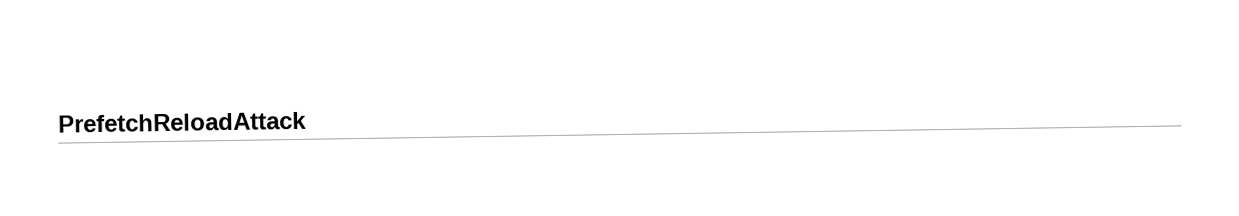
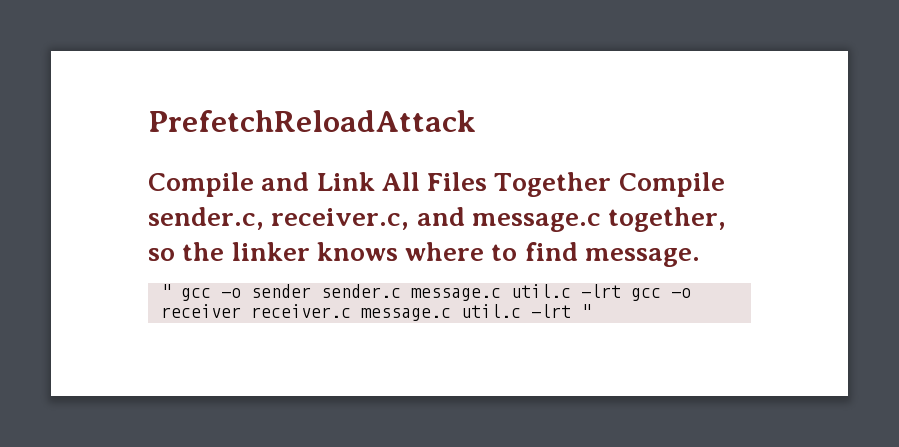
(307, 122) none -> [148,172,725,197] [148,207,727,232] [148,242,701,267] [160,284,691,301] [160,304,591,321] // Compile and Link All Files Together Compile sender.c, receiver.c, and message.c together, so the linker knows where to find message. // " gcc -o sender sender.c message.c util.c -lrt gcc -o receiver receiver.c message.c util.c -lrt "

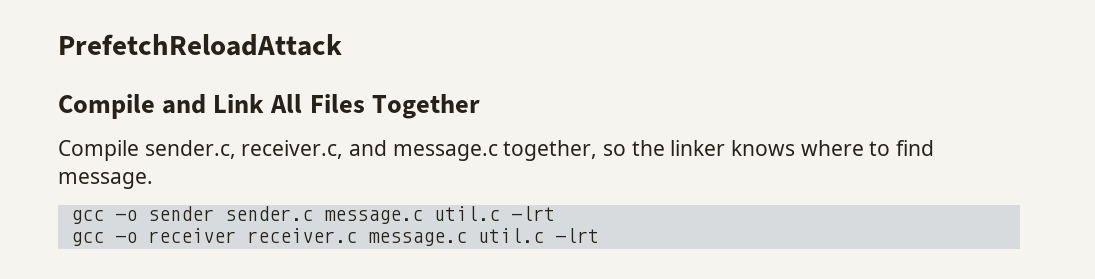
(612, 184) none -> (480, 106) //
[160,284,171,298] " -> (153, 180) none
(621, 291) none -> (555, 213) //
[580,304,591,318] " -> (599, 235) none

